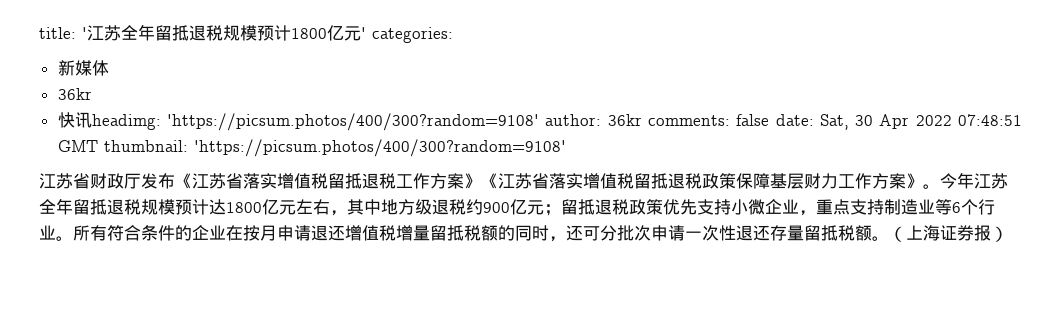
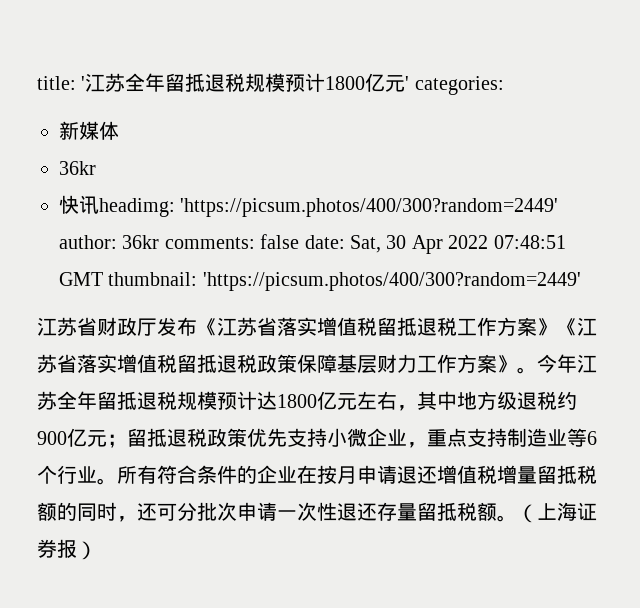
[167,113,539,131] 'https://picsum.photos/400/300?random=9108' -> [180,198,559,217] 'https://picsum.photos/400/300?random=2449'
[193,139,566,157] 'https://picsum.photos/400/300?random=9108' -> [202,272,581,291] 'https://picsum.photos/400/300?random=2449'

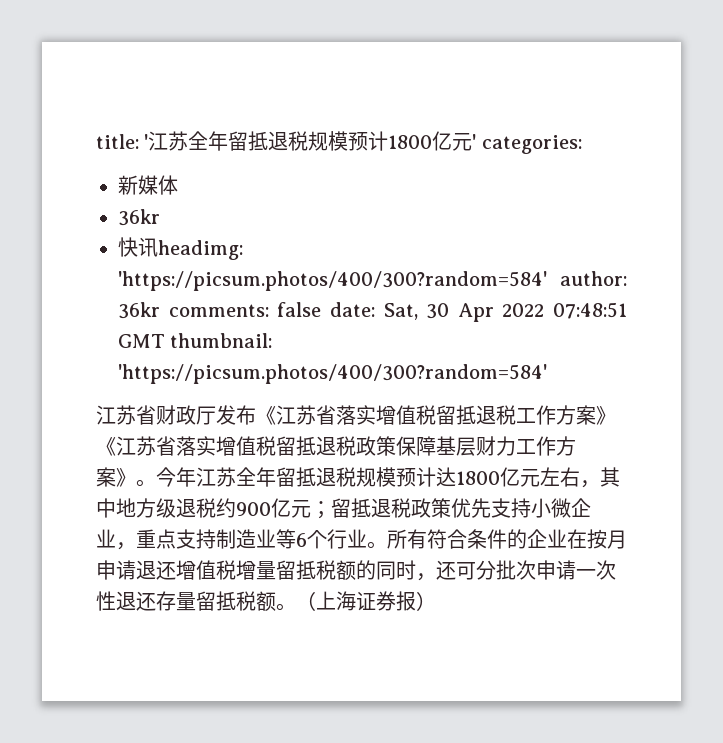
[180,198,559,217] 'https://picsum.photos/400/300?random=2449' -> [118,271,547,291] 'https://picsum.photos/400/300?random=584'
[202,272,581,291] 'https://picsum.photos/400/300?random=2449' -> [118,364,547,384] 'https://picsum.photos/400/300?random=584'

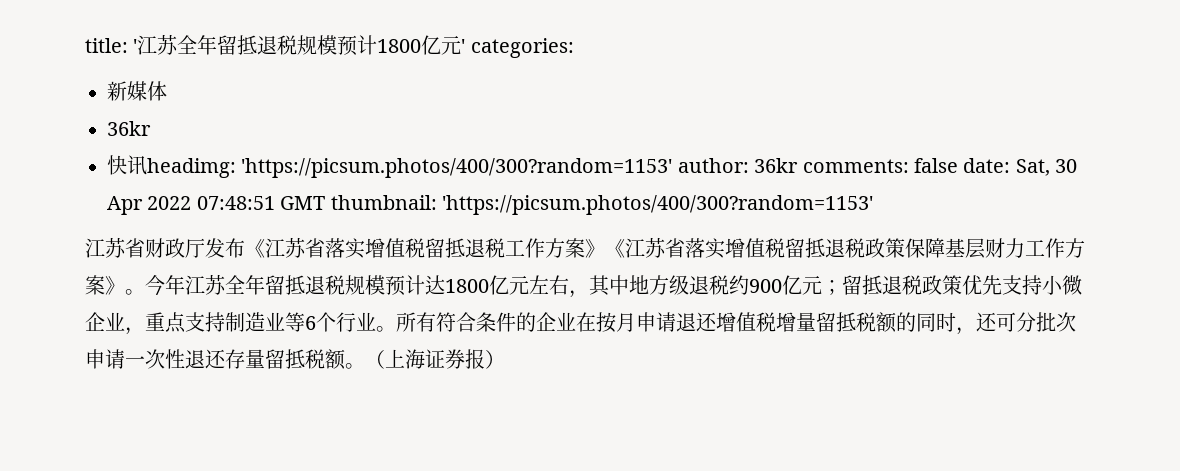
[118,271,547,291] 'https://picsum.photos/400/300?random=584' -> [241,158,673,178] 'https://picsum.photos/400/300?random=1153'
[118,364,547,384] 'https://picsum.photos/400/300?random=584' -> [442,195,873,215] 'https://picsum.photos/400/300?random=1153'

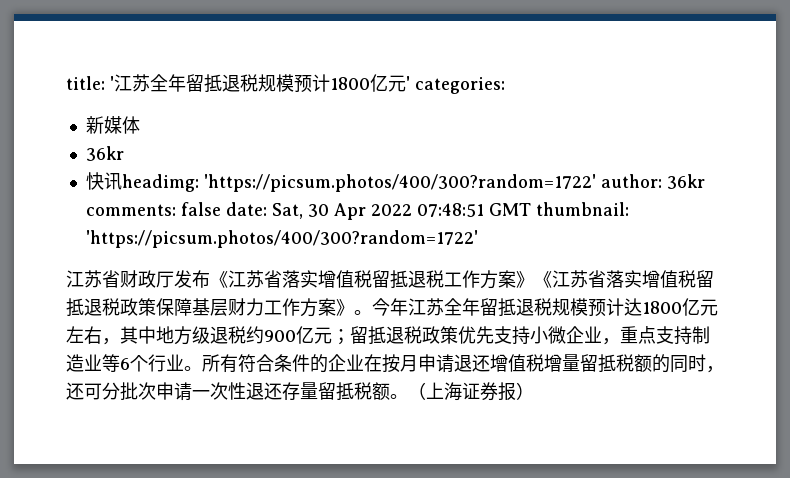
[241,158,673,178] 'https://picsum.photos/400/300?random=1153' -> [203,174,596,192] 'https://picsum.photos/400/300?random=1722'
[442,195,873,215] 'https://picsum.photos/400/300?random=1153' -> [85,230,478,248] 'https://picsum.photos/400/300?random=1722'

